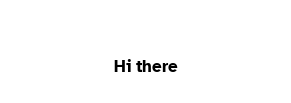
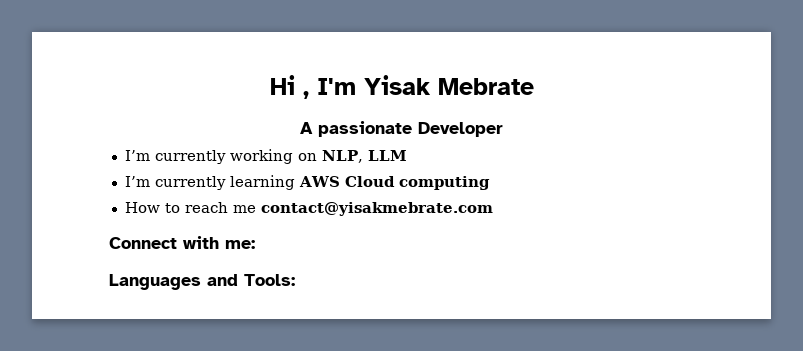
[135,60,178,72] there -> [302,75,534,99] [300,121,503,137] [124,149,407,164] [124,175,490,190] [124,202,493,216] [109,236,255,249] [109,274,295,290] , I'm Yisak Mebrate // A passionate Developer // I’m currently working on NLP, LLM // I’m currently learning AWS Cloud computing // How to reach me contact@yisakmebrate.com // Connect with me: // Languages and Tools:

